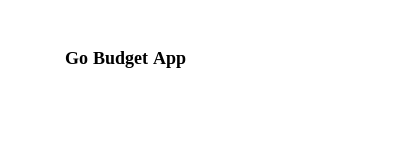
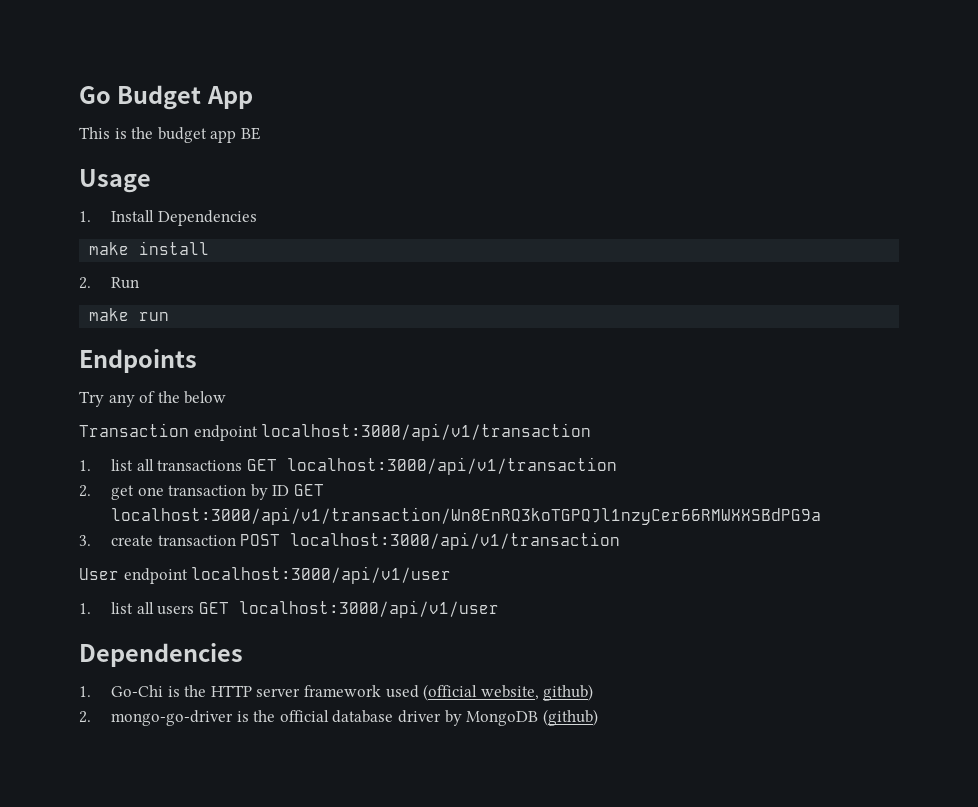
(186, 60) none -> [79,127,260,143] [79,169,151,193] [79,210,257,226] [89,241,210,255] [79,277,140,289] [89,308,170,321] [79,349,197,373] [79,391,227,407] [79,423,592,441] [79,457,617,475] [79,484,325,500] [111,507,822,525] [79,532,621,550] [79,566,452,584] [79,600,499,618] [79,643,243,667] [79,684,594,701] [79,709,598,726] // This is the budget app BE // Usage // 1. Install Dependencies // make install // 2. Run // make run // Endpoints // Try any of the below // Transaction endpoint localhost:3000/api/v1/transaction // 1. list all transactions GET localhost:3000/api/v1/transaction // 2. get one transaction by ID GET localhost:3000/api/v1/transaction/Wn8EnRQ3koTGPQJl1nzyCer66RMWXXSBdPG9a // 3. create transaction POST localhost:3000/api/v1/transaction // User endpoint localhost:3000/api/v1/user // 1. list all users GET localhost:3000/api/v1/user // Dependencies // 1. Go-Chi is the HTTP server framework used (official website, github) // 2. mongo-go-driver is the official database driver by MongoDB (github)

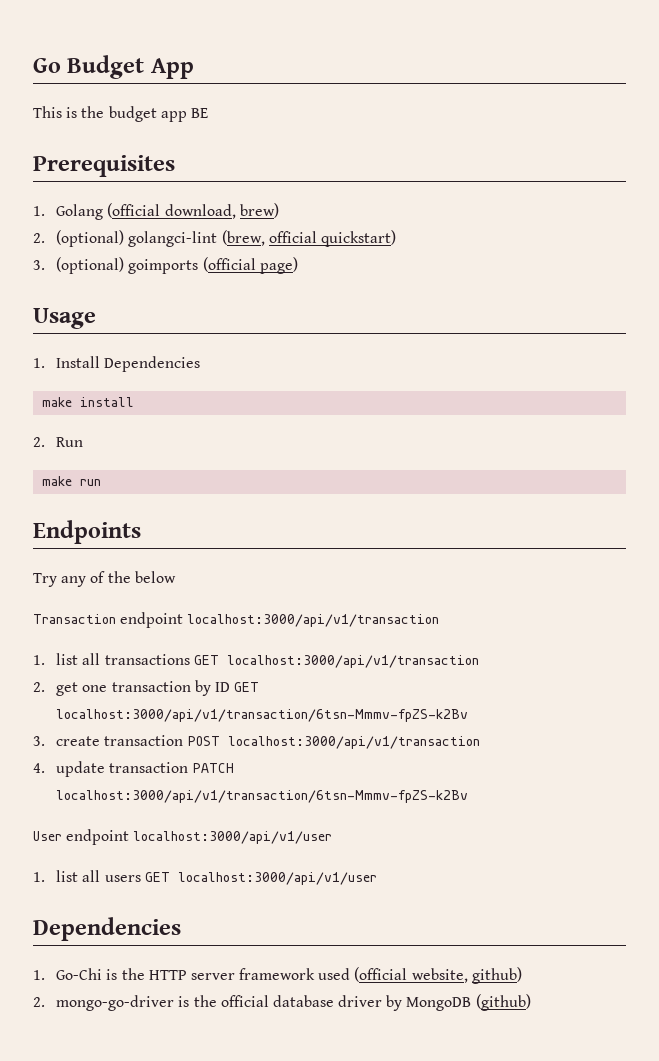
(260, 133) none -> [33,155,175,177] [33,203,279,220] [33,230,396,247] [33,257,298,274] // Prerequisites // 1. Golang (official download, brew) // 2. (optional) golangci-lint (brew, official quickstart) // 3. (optional) goimports (official page)
[111,507,822,525] localhost:3000/api/v1/transaction/Wn8EnRQ3koTGPQJl1nzyCer66RMWXXSBdPG9a -> [56,709,469,722] localhost:3000/api/v1/transaction/6tsn-Mmmv-fpZS-k2Bv
(621, 541) none -> [33,761,234,777] [56,790,469,803] // 4. update transaction PATCH localhost:3000/api/v1/transaction/6tsn-Mmmv-fpZS-k2Bv

